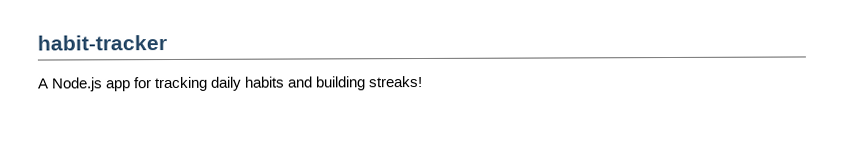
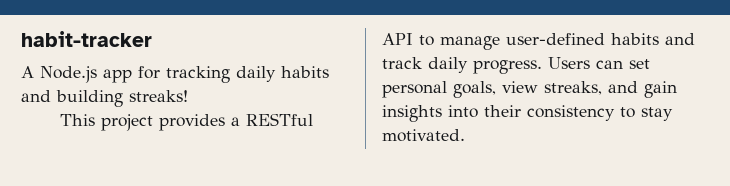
(424, 81) none -> [59,113,313,131] [382,33,695,50] [382,57,650,74] [382,81,677,98] [382,105,673,122] [382,129,465,142] // This project provides a RESTful API to manage user-defined habits and track daily progress. Users can set personal goals, view streaks, and gain insights into their consistency to stay motivated.

